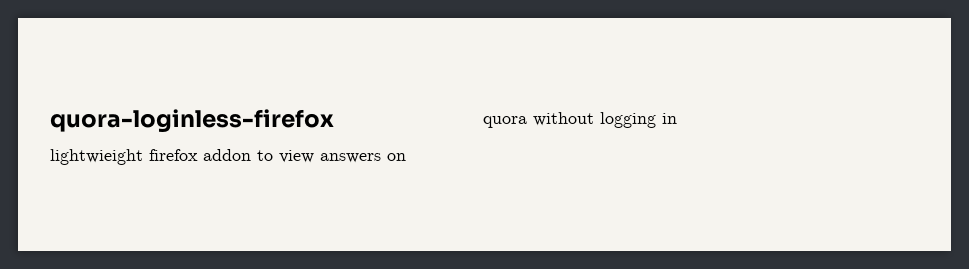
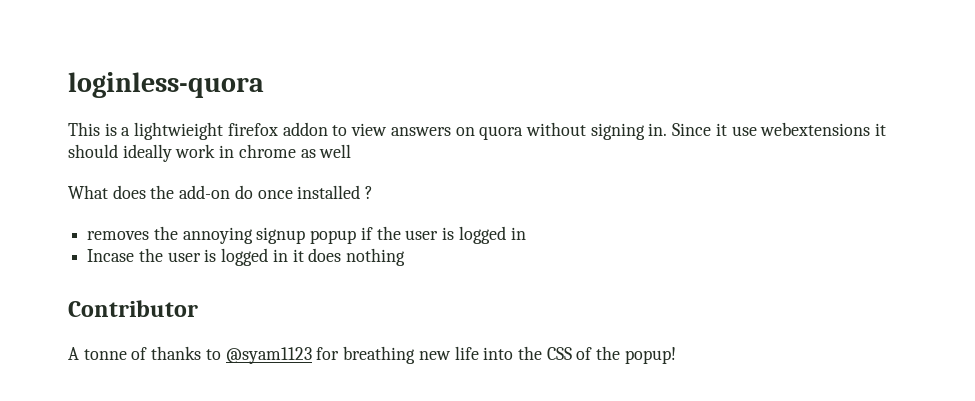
[50,109,334,133] quora-loginless-firefox // -> [68,72,264,98] [68,122,131,136] loginless-quora // This is a
[600,112,677,128] logging in -> [590,122,887,140] [68,144,352,162] [68,185,374,199] [87,226,526,244] [87,248,406,266] [68,300,198,317] [68,346,676,364] signing in. Since it use webextensions it should ideally work in chrome as well // What does the add-on do once installed ? // removes the annoying signup popup if the user is logged in // Incase the user is logged in it does nothing // Contributor // A tonne of thanks to @syam1123 for breathing new life into the CSS of the popup!

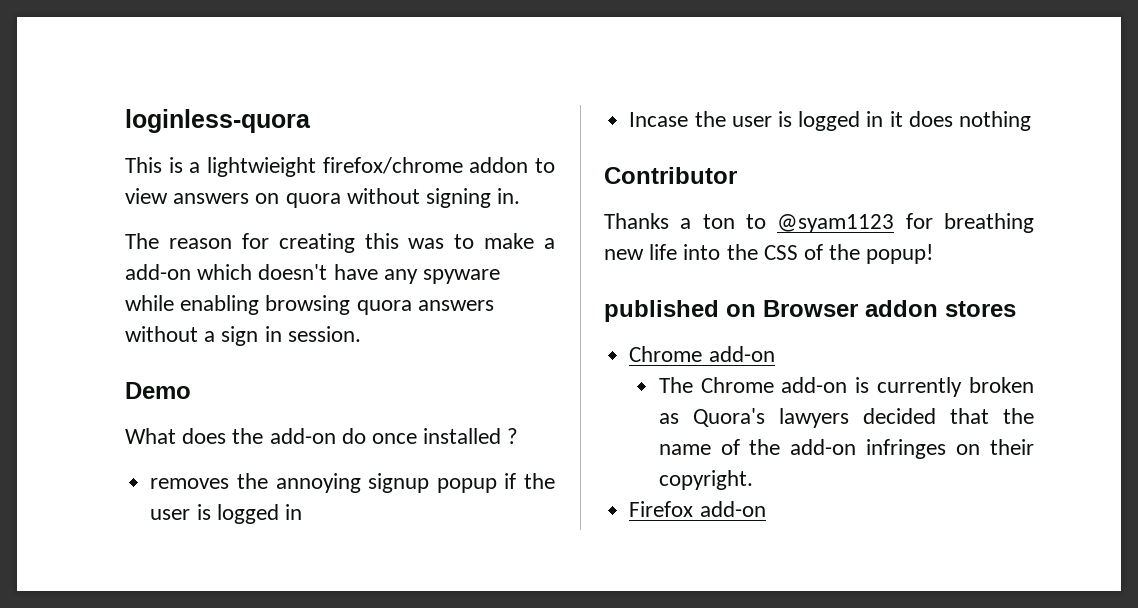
[227,123,278,136] firefox -> [322,157,463,174] firefox/chrome
[672,122,887,136] [68,144,352,162] Since it use webextensions it should ideally work in chrome as well -> [125,233,555,253] [125,264,501,284] [125,295,494,315] [125,326,361,346] [125,382,191,399] // The reason for creating this was to make a add-on which doesn't have any spyware while enabling browsing quora answers without a sign in session. // Demo
[68,346,202,360] A tonne of thanks -> [604,213,735,229] Thanks a ton
(676, 355) none -> [604,300,1016,322] [629,346,775,362] [658,377,1034,397] [658,408,1034,428] [658,439,1034,459] [658,470,753,490] [629,501,766,517] // published on Browser addon stores // Chrome add-on // The Chrome add-on is currently broken as Quora's lawyers decided that the name of the add-on infringes on their copyright. // Firefox add-on

